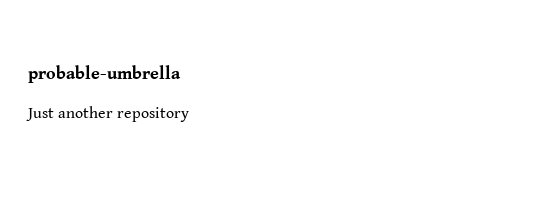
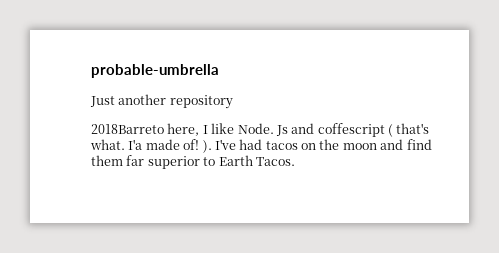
(190, 114) none -> [91,123,430,137] [90,139,432,153] [91,155,295,169] // 2018Barreto here, I like Node. Js and coffescript ( that's what. I'a made of! ). I've had tacos on the moon and find them far superior to Earth Tacos.

